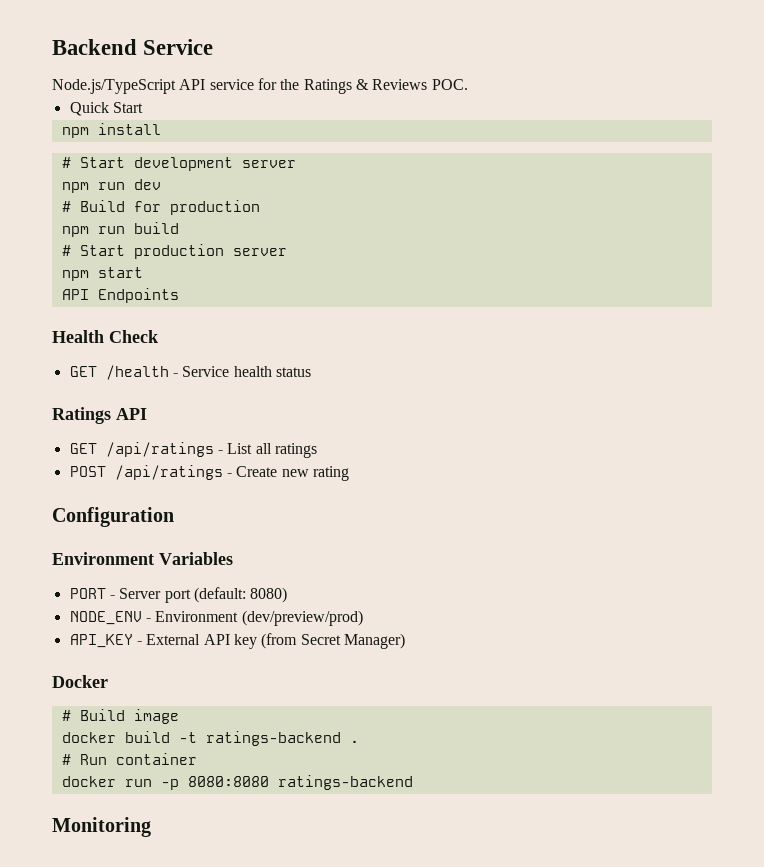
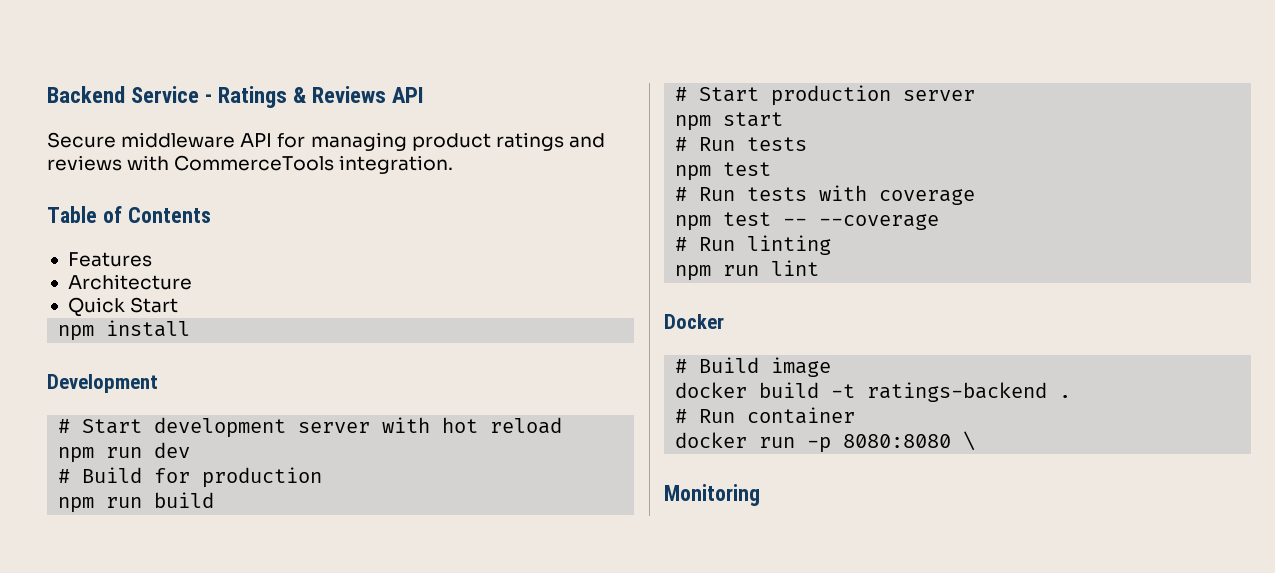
[52,78,468,94] // Node.js/TypeScript API service for the Ratings & Reviews POC. -> [205,86,425,108] [47,132,605,151] [47,155,454,174] [47,206,211,223] [67,252,152,267] [67,274,192,290] - Ratings & Reviews API // Secure middleware API for managing product ratings and reviews with CommerceTools integration. // Table of Contents // Features // Architecture
(161, 129) none -> [47,374,158,393] // Development
(296, 164) none -> [382,417,563,434] with hot reload
[61,288,179,303] [52,330,158,343] [69,365,311,380] [52,407,147,424] [69,442,317,458] [69,465,349,481] [52,507,174,527] [52,552,233,565] [69,587,288,603] [69,610,363,626] [69,633,405,649] API Endpoints // Health Check // GET /health - Service health status // Ratings API // GET /api/ratings - List all ratings // POST /api/ratings - Create new rating // Configuration // Environment Variables // PORT - Server port (default: 8080) // NODE_ENV - Environment (dev/preview/prod) // API_KEY - External API key (from Secret Manager) -> [675,137,808,151] [675,162,772,181] [675,185,976,205] [675,212,940,231] [675,235,832,255] [675,260,820,281] # Run tests // npm test // # Run tests with coverage // npm test -- --coverage // # Run linting // npm run lint
[277,775,413,790] ratings-backend -> [963,431,976,451] \

